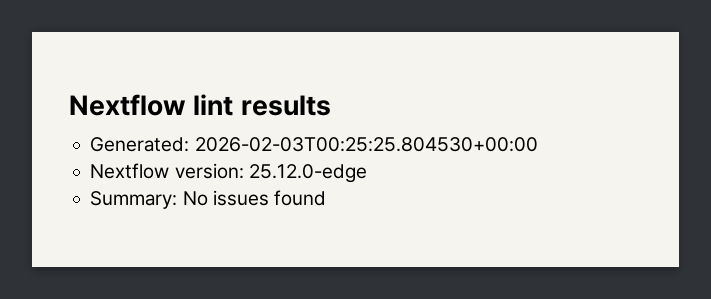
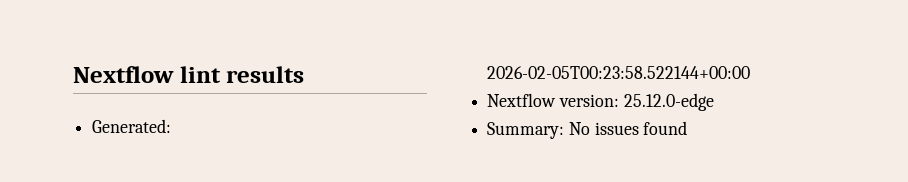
[194,137,538,152] 2026-02-03T00:25:25.804530+00:00 -> [487,66,751,79] 2026-02-05T00:23:58.522144+00:00

